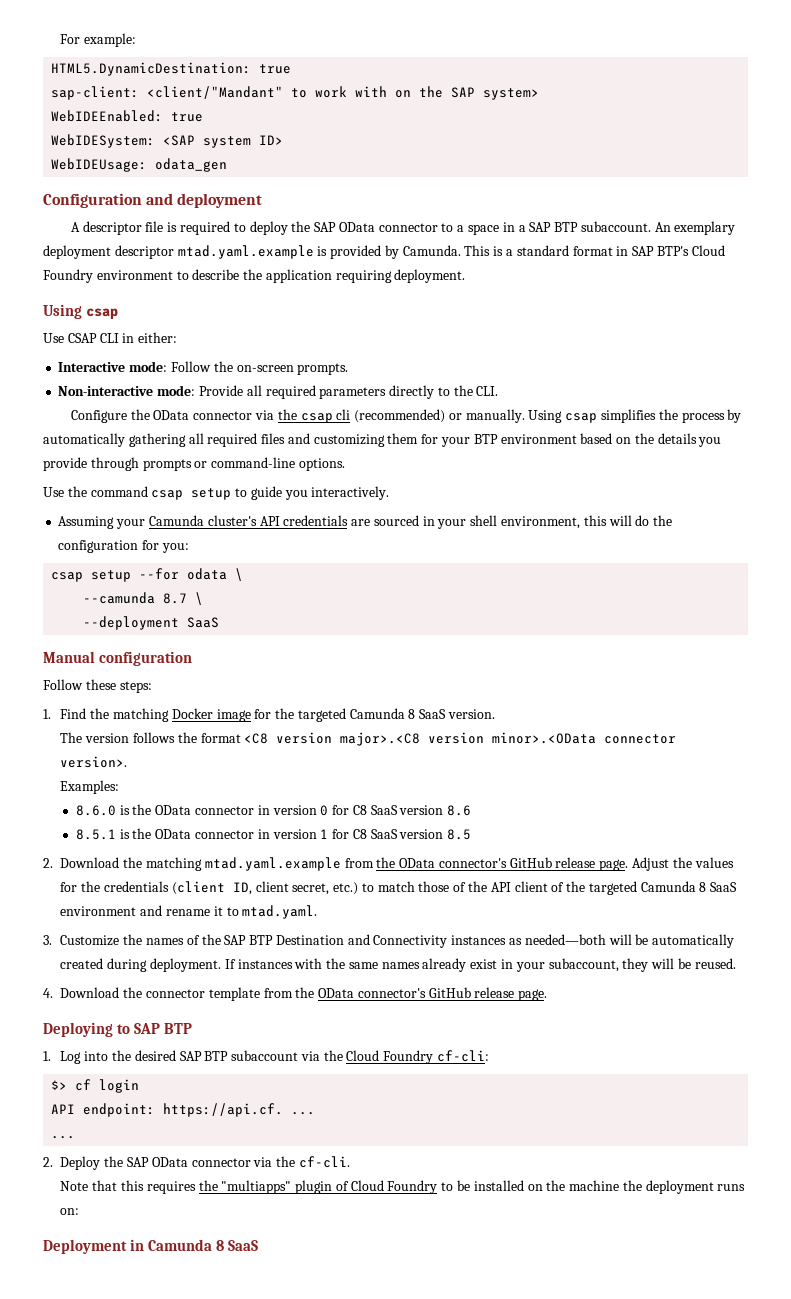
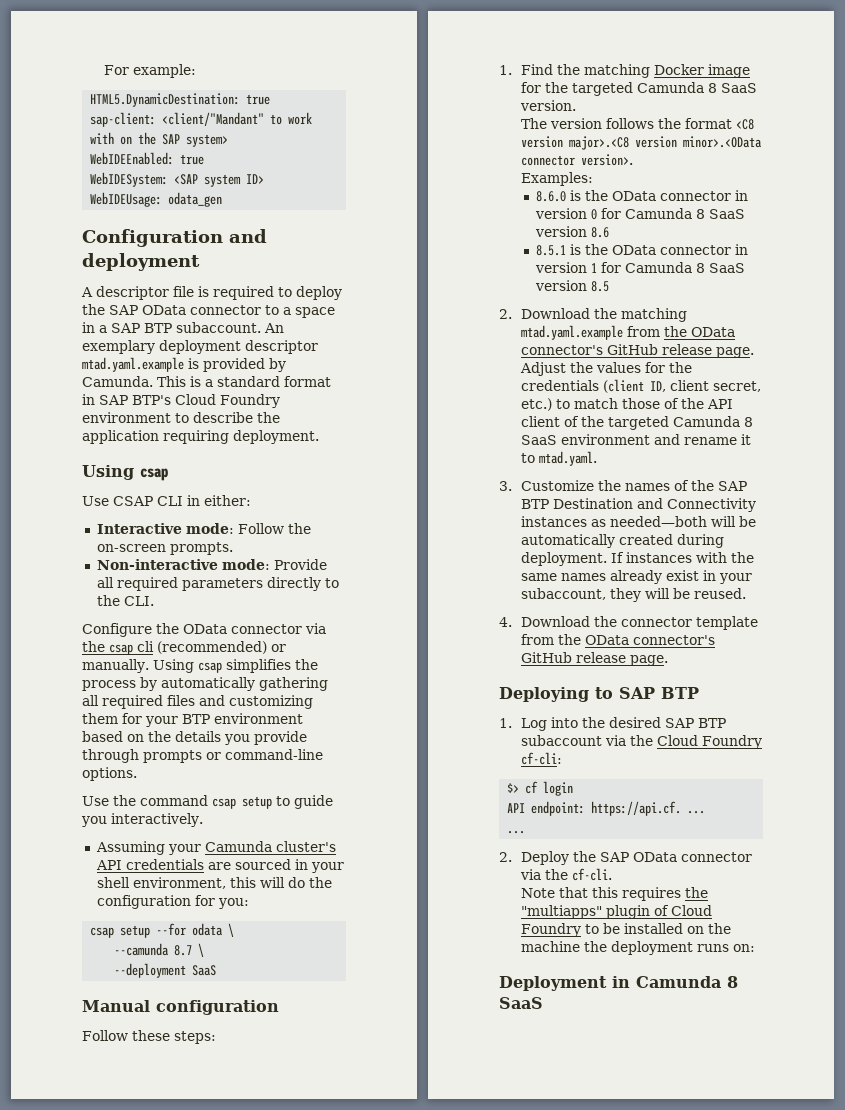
[352,805,367,815] C8 -> [625,208,706,219] Camunda 8
[352,829,367,839] C8 -> [625,262,706,273] Camunda 8

